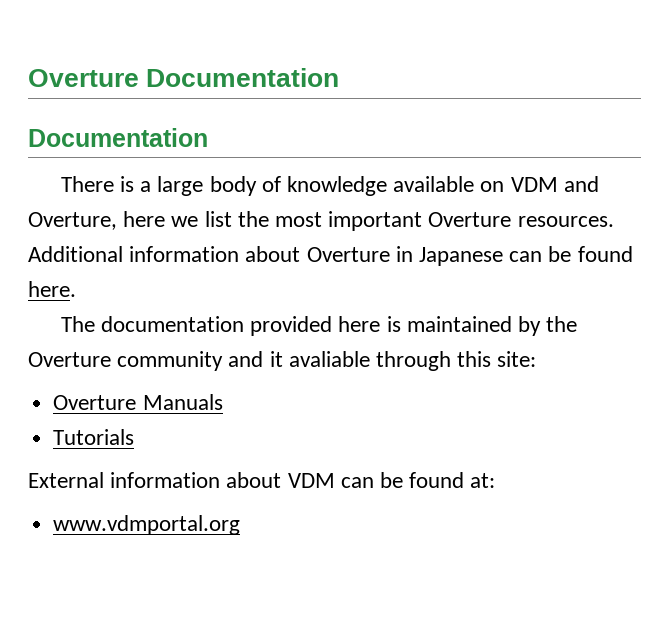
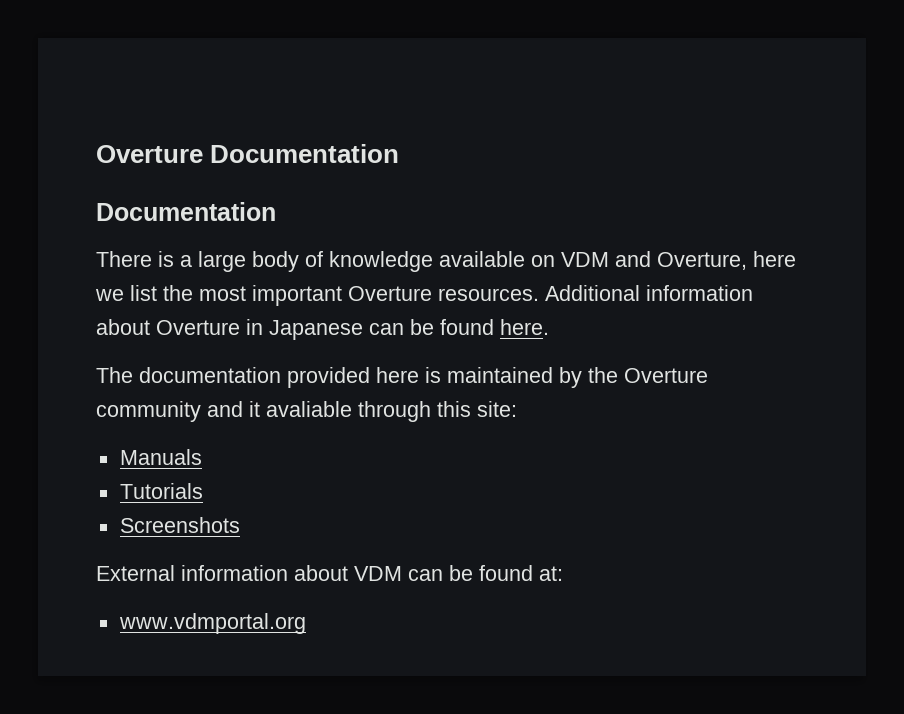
[53,395,137,410] Overture -> (517, 409) none
(135, 437) none -> [119,517,240,533] // Screenshots

